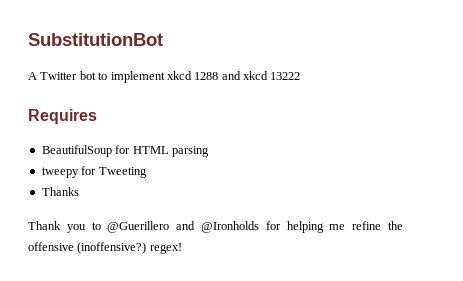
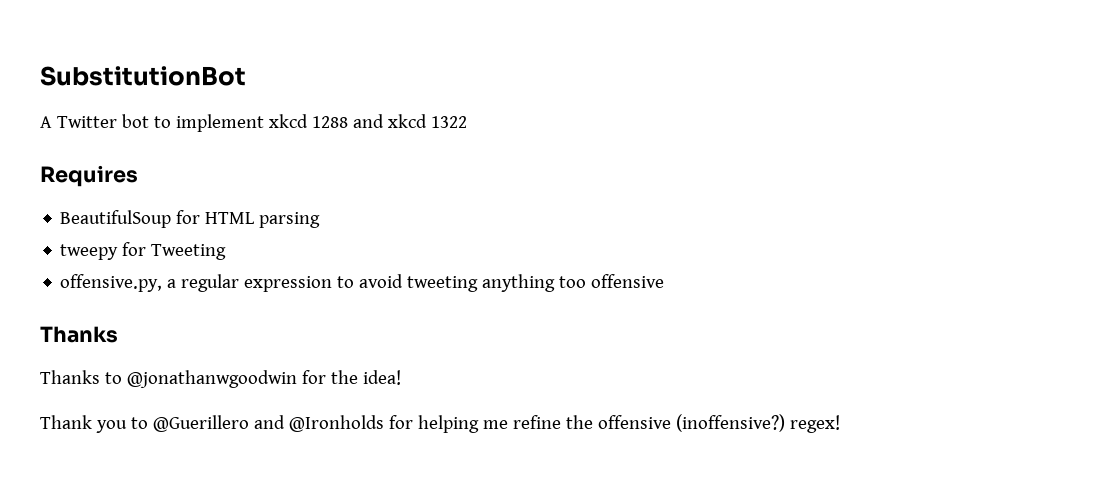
[270,72,301,80] 13222 -> [430,116,467,128] 1322
[41,187,79,196] Thanks -> [60,274,665,292] [40,326,118,343] [40,370,401,388] offensive.py, a regular expression to avoid tweeting anything too offensive // Thanks // Thanks to @jonathanwgoodwin for the idea!

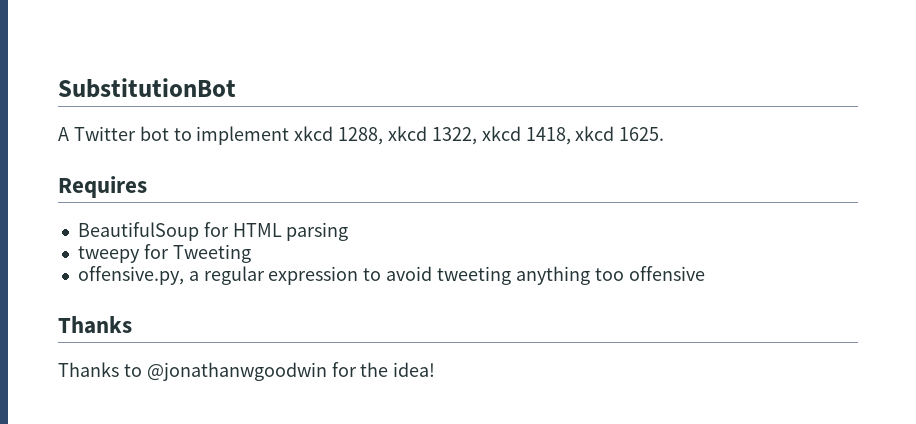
[311,114,467,128] 1288 and xkcd 1322 -> [338,126,665,145] 1288, xkcd 1322, xkcd 1418, xkcd 1625.
[40,414,840,433] // Thank you to @Guerillero and @Ironholds for helping me refine the offensive (inoffensive?) regex! -> (436, 369) none

